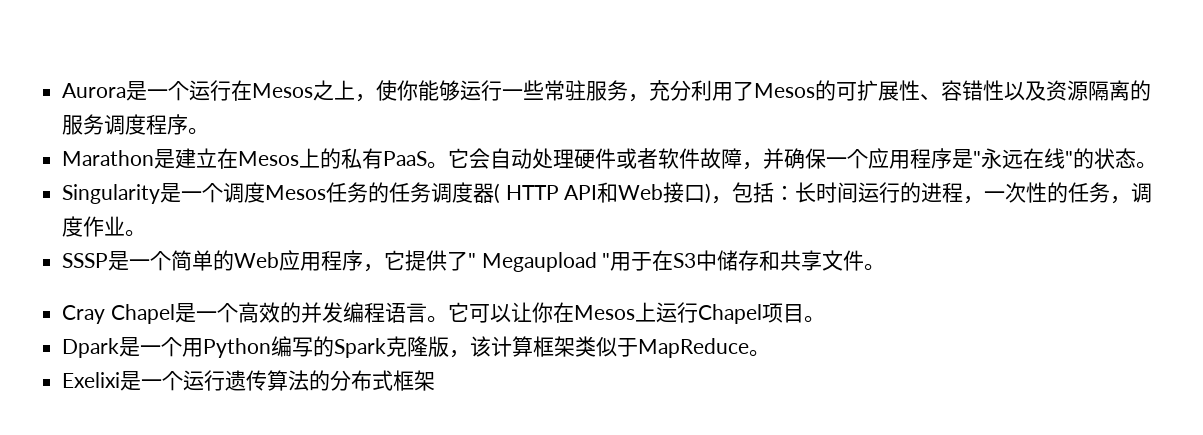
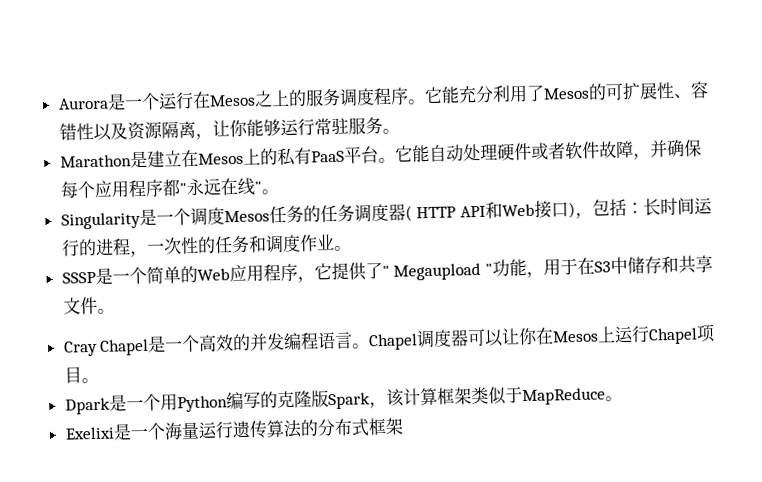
[355,80,650,102] ，使你能够运行一些常驻服务， -> [287,86,460,107] 的服务调度程序。它能
[1130,80,1152,101] [62,114,189,135] 的服务调度程序 -> [194,116,383,140] ，让你能够运行常驻服务
[427,148,491,169] 。它会 -> [343,144,430,164] 平台。它能
[826,157,848,166] 一 -> [59,181,79,199] 每
[952,149,974,169] 是 -> [161,179,181,197] 都
[1073,148,1137,169] 的状态 -> (262, 187) none
[1110,196,1132,204] ， -> [247,235,267,253] 和
(611, 260) none -> [491,258,544,279] 功能，
[447,302,469,322] 它 -> [368,329,470,351] Chapel调度器
[334,336,450,358] Spark克隆版 -> [276,390,370,410] 克隆版Spark
(184, 381) none -> [163,421,200,441] 海量

